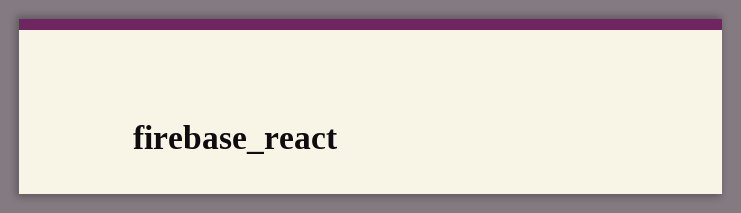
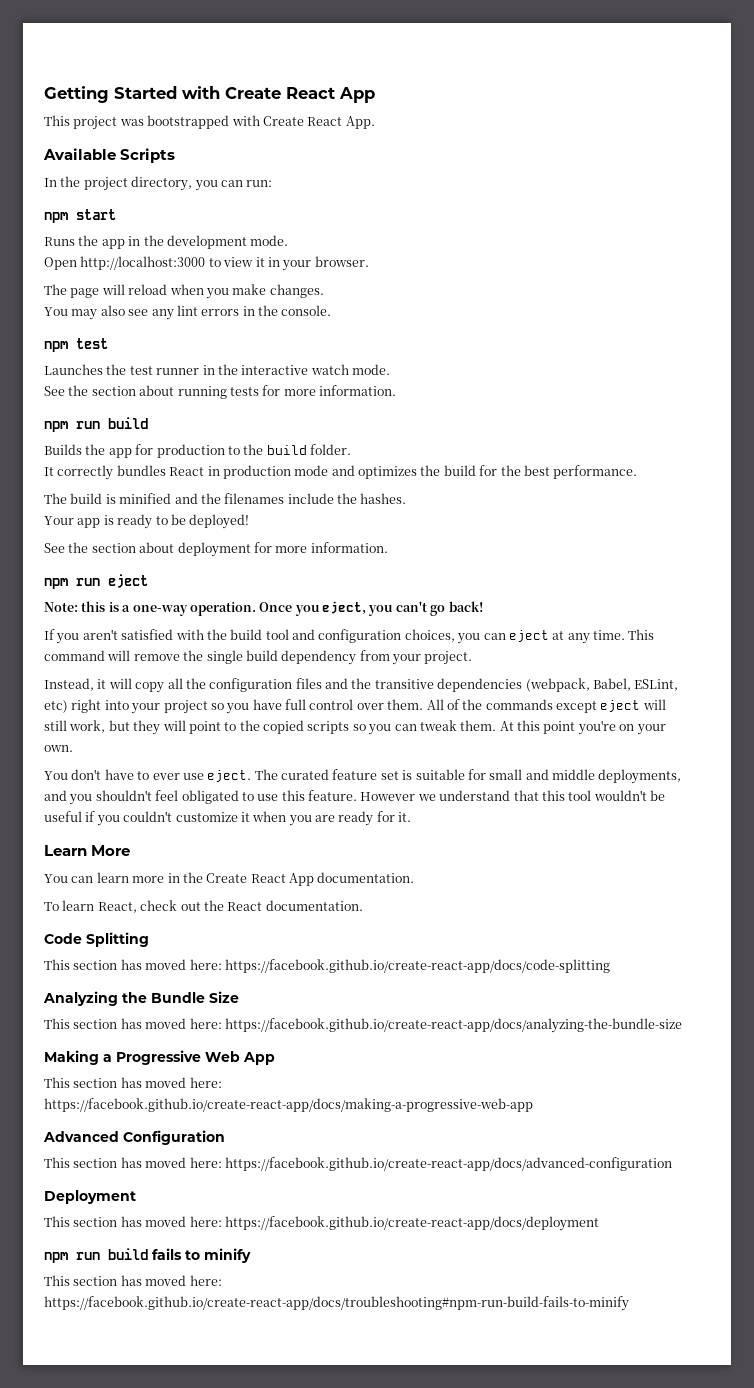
[133,125,338,154] firebase_react -> [44,86,375,103] [44,115,375,130] [43,148,176,163] [44,176,273,191] [44,209,116,223] [44,235,289,249] [44,256,369,271] [44,284,324,299] [44,305,332,320] [44,338,108,352] [44,364,390,375] [44,385,396,399] [44,417,148,432] [44,444,351,458] [44,465,638,480] [44,493,407,504] [44,514,250,529] [44,542,388,557] [44,574,148,589] [44,601,483,616] [44,629,655,644] [44,650,473,665] [44,678,679,693] [44,699,666,714] [44,720,666,735] [44,745,73,752] [44,769,682,784] [44,790,665,805] [44,811,412,826] [44,845,131,856] [44,872,415,886] [44,900,363,913] [44,932,149,947] [44,959,610,973] [43,991,239,1006] [44,1018,682,1033] [44,1050,275,1065] [44,1077,222,1088] [44,1098,533,1112] [43,1130,225,1145] [44,1157,672,1171] [44,1190,136,1204] [44,1216,599,1231] [44,1248,251,1263] [44,1275,222,1286] [44,1296,629,1311] Getting Started with Create React App // This project was bootstrapped with Create React App. // Available Scripts // In the project directory, you can run: // npm start // Runs the app in the development mode. // Open http://localhost:3000 to view it in your browser. // The page will reload when you make changes. // You may also see any lint errors in the console. // npm test // Launches the test runner in the interactive watch mode. // See the section about running tests for more information. // npm run build // Builds the app for production to the build folder. // It correctly bundles React in production mode and optimizes the build for the best performance. // The build is minified and the filenames include the hashes. // Your app is ready to be deployed! // See the section about deployment for more information. // npm run eject // Note: this is a one-way operation. Once you eject, you can't go back! // If you aren't satisfied with the build tool and configuration choices, you can eject at any time. This command will remove the single build dependency from your project. // Instead, it will copy all the configuration files and the transitive dependencies (webpack, Babel, ESLint, etc) right into your project so you have full control over them. All of the commands except eject will still work, but they will point to the copied scripts so you can tweak them. At this point you're on your own. // You don't have to ever use eject. The curated feature set is suitable for small and middle deployments, and you shouldn't feel obligated to use this feature. However we understand that this tool wouldn't be useful if you couldn't customize it when you are ready for it. // Learn More // You can learn more in the Create React App documentation. // To learn React, check out the React documentation. // Code Splitting // This section has moved here: https://facebook.github.io/create-react-app/docs/code-splitting // Analyzing the Bundle Size // This section has moved here: https://facebook.github.io/create-react-app/docs/analyzing-the-bundle-size // Making a Progressive Web App // This section has moved here: https://facebook.github.io/create-react-app/docs/making-a-progressive-web-app // Advanced Configuration // This section has moved here: https://facebook.github.io/create-react-app/docs/advanced-configuration // Deployment // This section has moved here: https://facebook.github.io/create-react-app/docs/deployment // npm run build fails to minify // This section has moved here: https://facebook.github.io/create-react-app/docs/troubleshooting#npm-run-build-fails-to-minify

